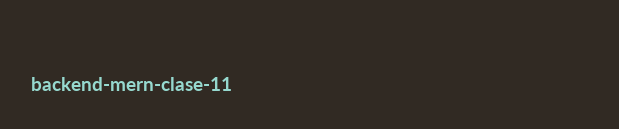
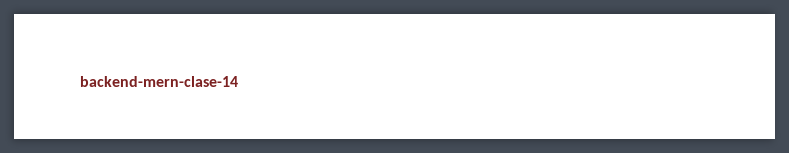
[31,77,232,91] backend-mern-clase-11 -> [80,76,238,87] backend-mern-clase-14

